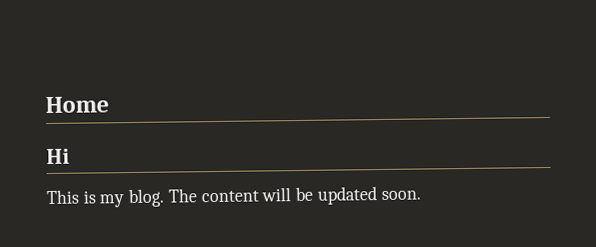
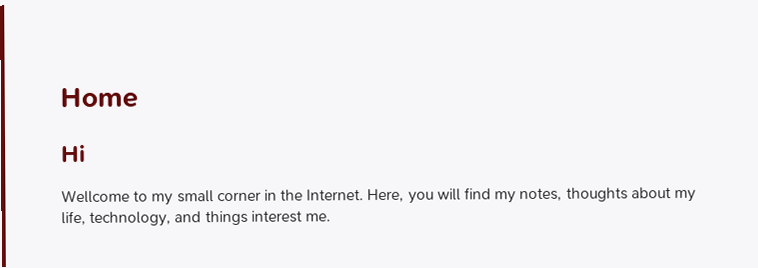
[46,186,421,208] This is my blog. The content will be updated soon. -> [61,187,696,206] [61,210,331,227] Wellcome to my small corner in the Internet. Here, you will find my notes, thoughts about my life, technology, and things interest me.

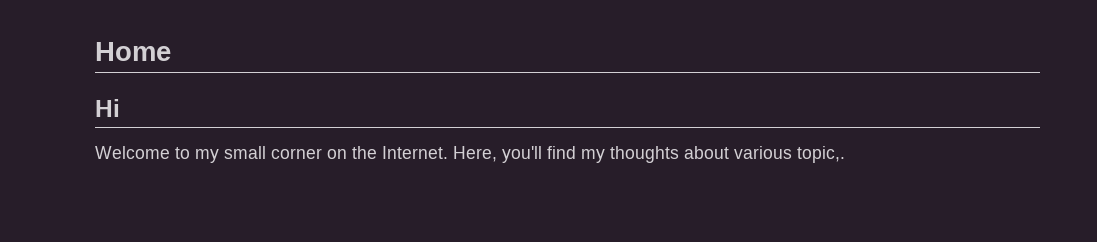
[61,189,130,204] Wellcome -> [95,146,170,159] Welcome
[263,189,277,201] in -> [327,149,347,159] on
[407,188,461,204] you will -> [502,146,542,163] you'll
[519,187,563,202] notes, -> (605, 156) none
[673,189,696,203] [61,210,331,227] my life, technology, and things interest me. -> [734,146,845,163] various topic,.

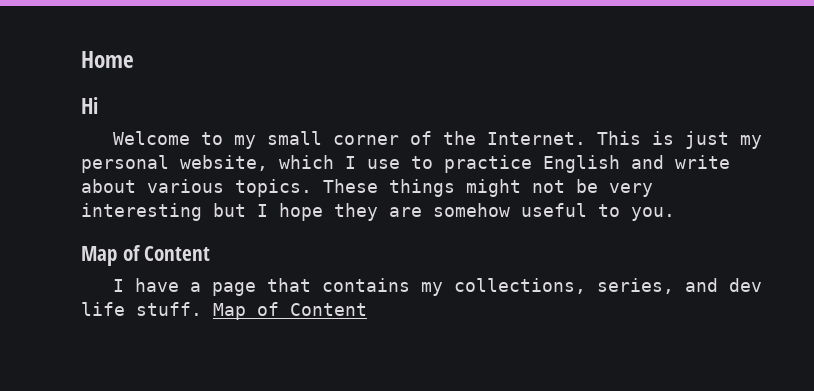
[327,149,347,159] on -> [409,131,432,145] of
[453,146,845,163] Here, you'll find my thoughts about various topic,. -> [596,131,762,149] [81,155,730,173] [81,179,653,197] [81,203,675,221] [81,245,211,266] [112,278,762,296] [81,302,367,320] This is just my personal website, which I use to practice English and write about various topics. These things might not be very interesting but I hope they are somehow useful to you. // Map of Content // I have a page that contains my collections, series, and dev life stuff. Map of Content

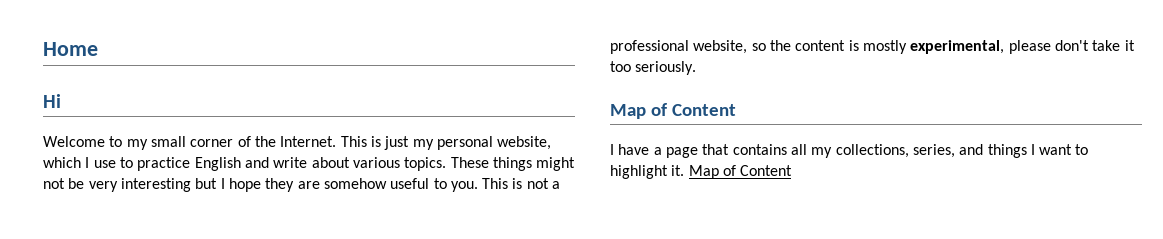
(675, 214) none -> [482,178,561,189] [610,40,1135,54] [610,61,697,75] This is not a professional website, so the content is mostly experimental, please don't take it too seriously.
(410, 285) none -> [790,144,807,155] all
[728,278,762,292] [81,302,202,316] dev life stuff. -> [987,144,1089,158] [610,165,685,179] things I want to highlight it.

